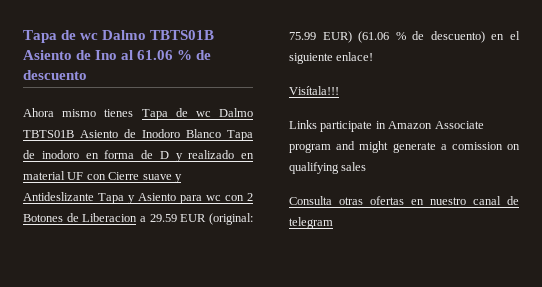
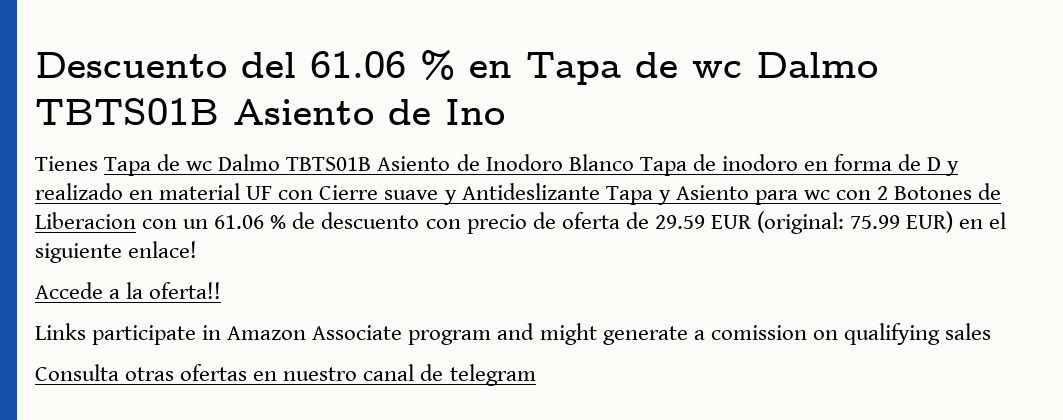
(23, 36) none -> [35,50,512,80] Descuento del 61.06 % en
[121,50,212,60] [23,70,87,80] [23,108,134,117] al 61.06 % de descuento // Ahora mismo tienes -> [35,156,98,171] // Tienes
[140,216,146,222] a -> [142,212,649,234] con un 61.06 % de descuento con precio de oferta de
[358,31,485,43] (61.06 % de descuento) -> (954, 222) none
[289,86,339,95] Visítala!!! -> [35,282,222,299] Accede a la oferta!!

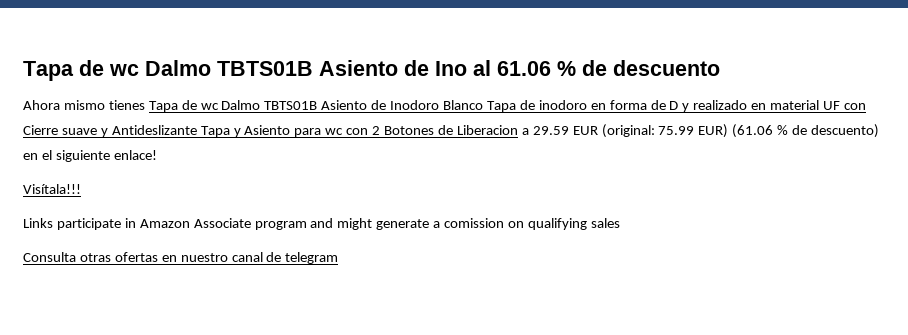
[35,50,512,80] Descuento del 61.06 % en -> (23, 71) none
[35,156,98,171] // Tienes -> [473,60,720,76] [23,100,145,110] al 61.06 % de descuento // Ahora mismo tienes
[142,212,649,234] con un 61.06 % de descuento con precio de oferta de -> [521,128,529,135] a
(954, 222) none -> [732,124,880,138] (61.06 % de descuento)
[35,282,222,299] Accede a la oferta!! -> [23,184,81,194] Visítala!!!

